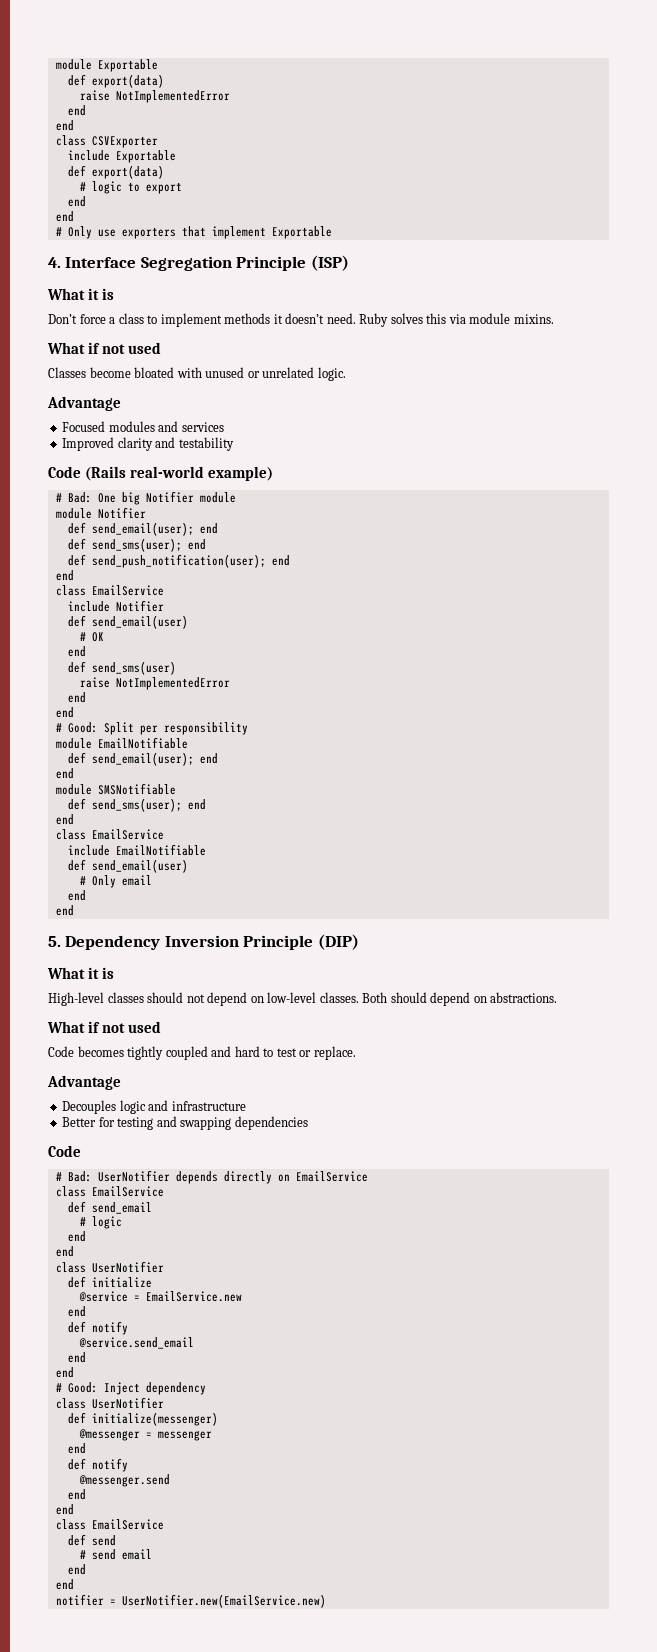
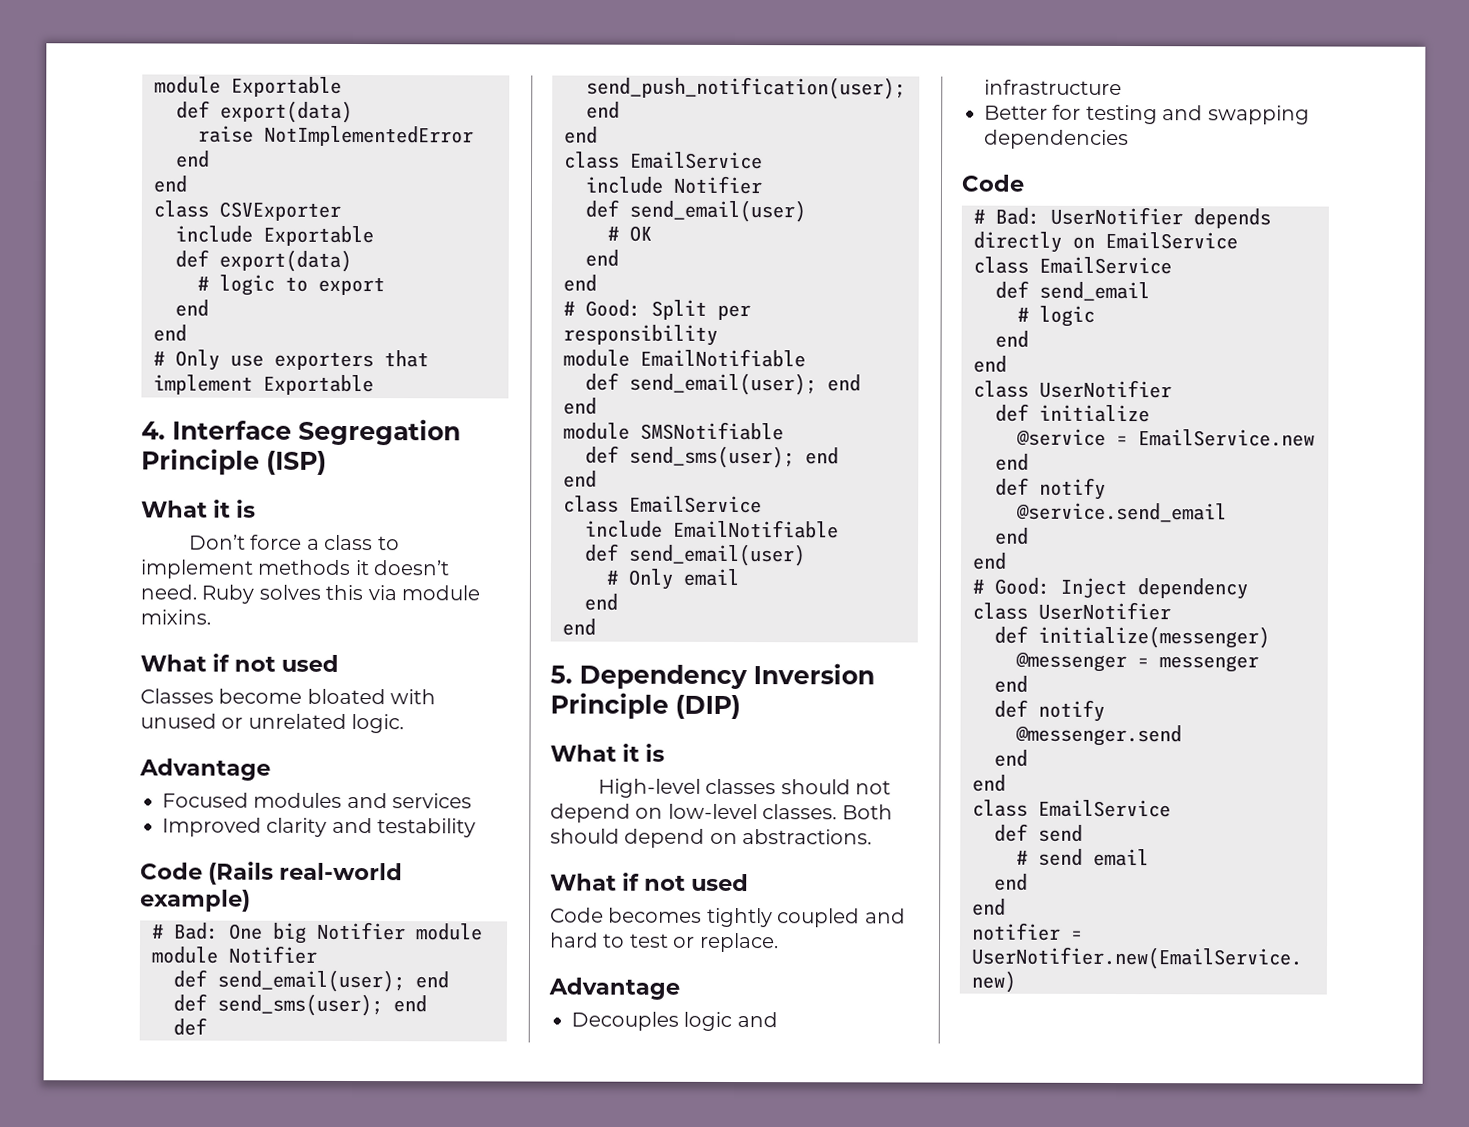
[67,661,176,675] [79,677,230,690] [67,692,86,703] // def send_sms(user) // raise NotImplementedError // end -> (619, 258) none

